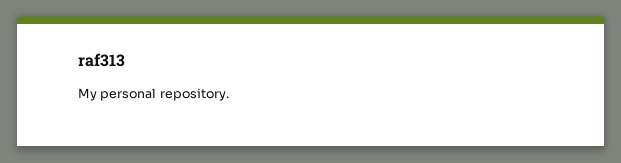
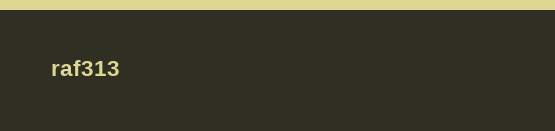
[78,88,229,101] // My personal repository. -> (120, 68) none

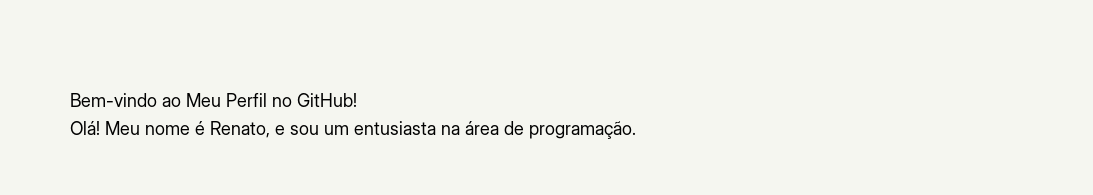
[51,60,120,76] raf313 -> [70,93,357,107] [70,121,636,139] Bem-vindo ao Meu Perfil no GitHub! // Olá! Meu nome é Renato, e sou um entusiasta na área de programação.

